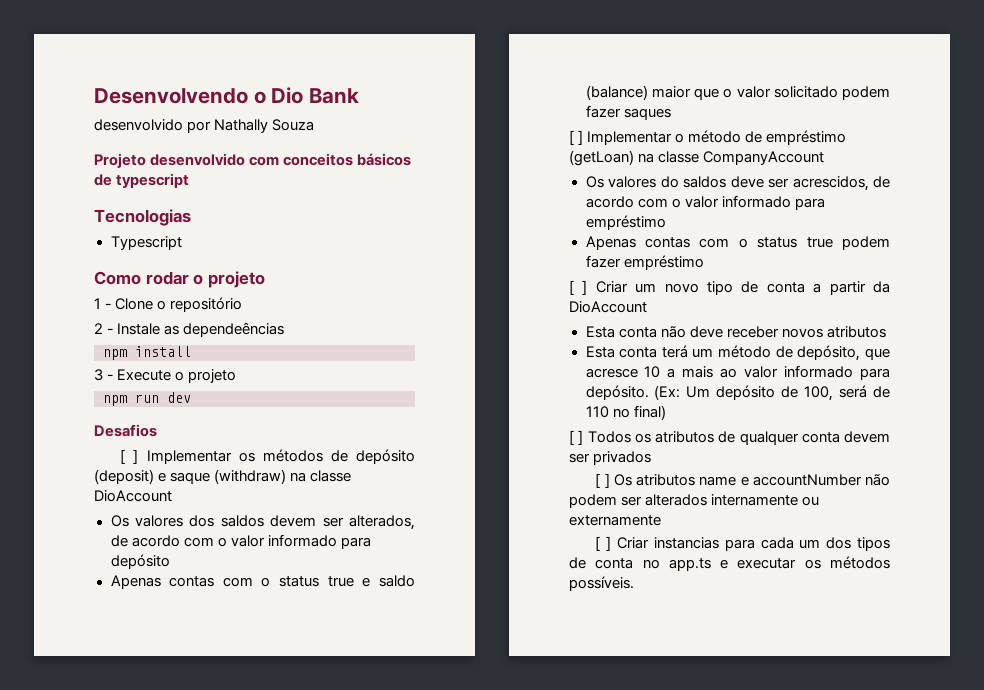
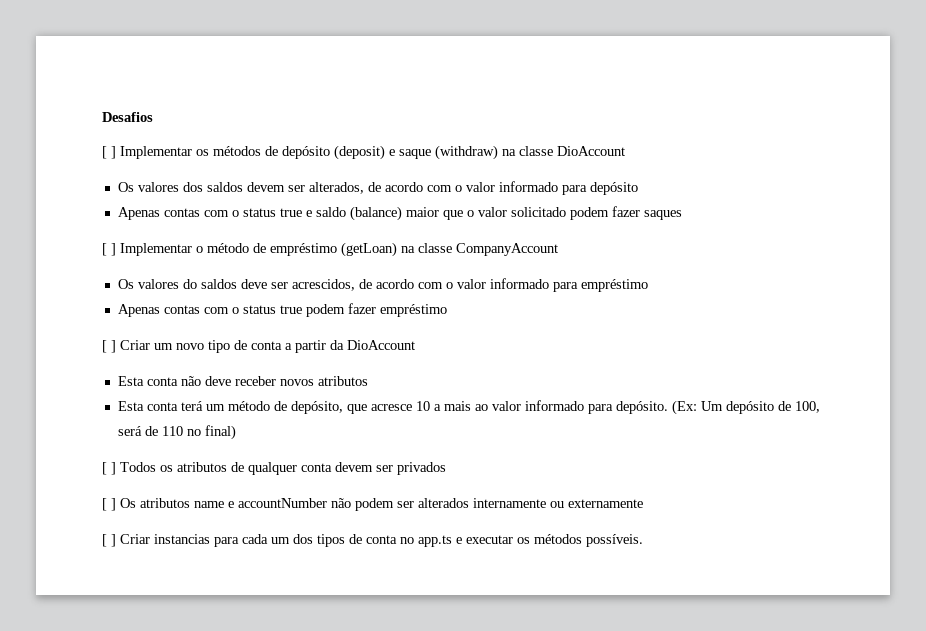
[94,87,360,104] [94,119,315,133] [94,153,412,168] [94,173,190,188] [94,209,191,226] [110,236,182,250] [94,271,265,288] [94,297,243,312] [94,322,285,337] [103,346,191,360] [94,369,237,383] [103,392,191,406] Desenvolvendo o Dio Bank // desenvolvido por Nathally Souza // Projeto desenvolvido com conceitos básicos de typescript // Tecnologias // Typescript // Como rodar o projeto // 1 - Clone o repositório // 2 - Instale as dependeências // npm install // 3 - Execute o projeto // npm run dev // -> (102, 117) none

